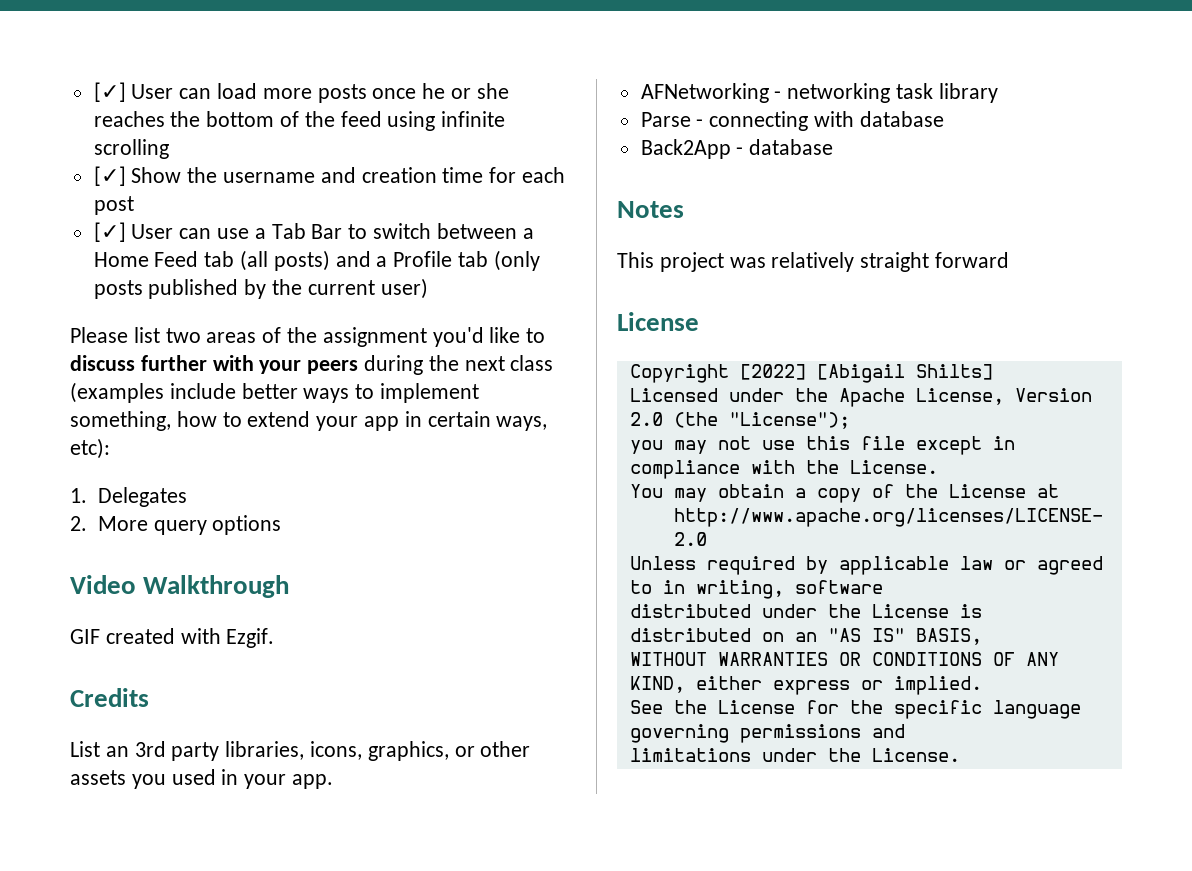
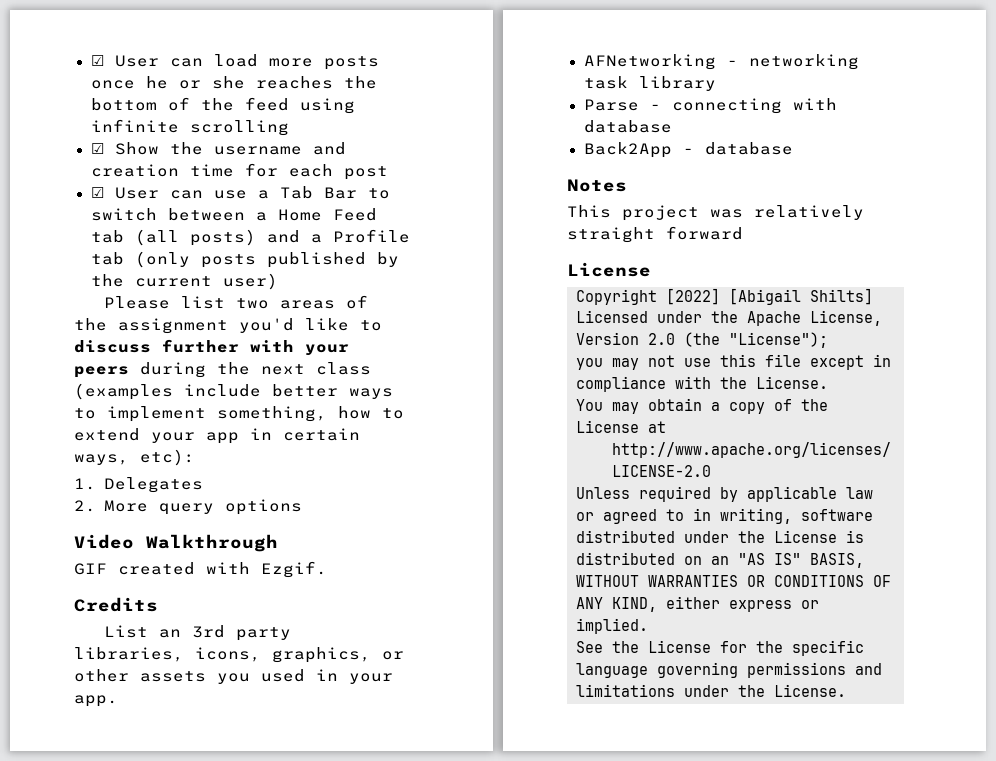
[93,82,126,102] [✓] -> [90,55,104,66] ☑
[93,166,126,186] [✓] -> [90,143,104,154] ☑
[93,222,126,242] [✓] -> [90,187,104,198] ☑

